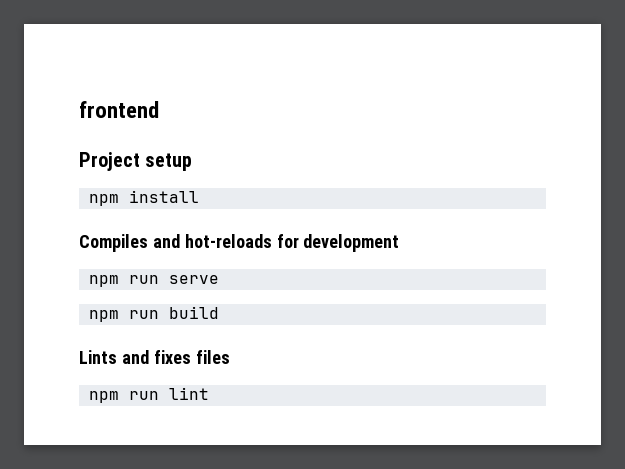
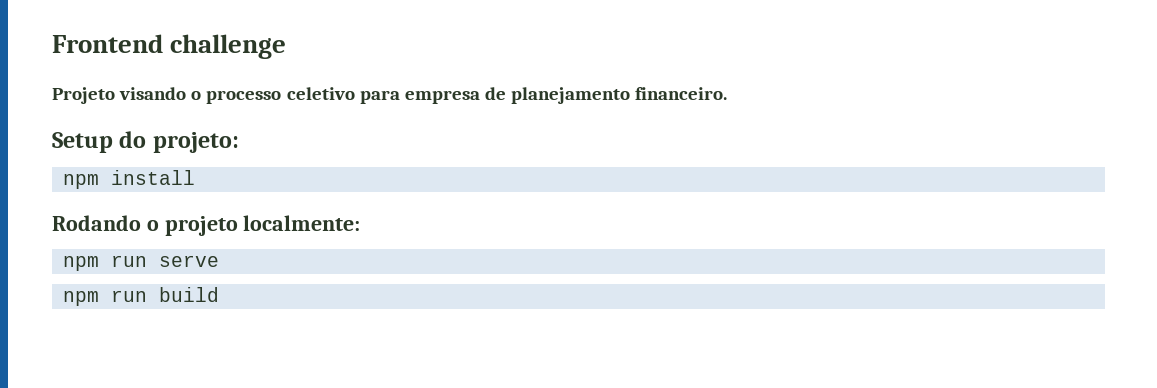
[79,101,159,118] [79,152,193,171] [88,190,199,206] [79,234,400,252] frontend // Project setup // npm install // Compiles and hot-reloads for development -> [52,34,287,59] [52,87,728,104] [52,131,239,153] [63,170,196,189] [52,215,361,236] Frontend challenge // Projeto visando o processo celetivo para empresa de planejamento financeiro. // Setup do projeto: // npm install // Rodando o projeto localmente:
[79,350,230,364] [88,387,209,403] // Lints and fixes files // npm run lint -> (220, 294) none

